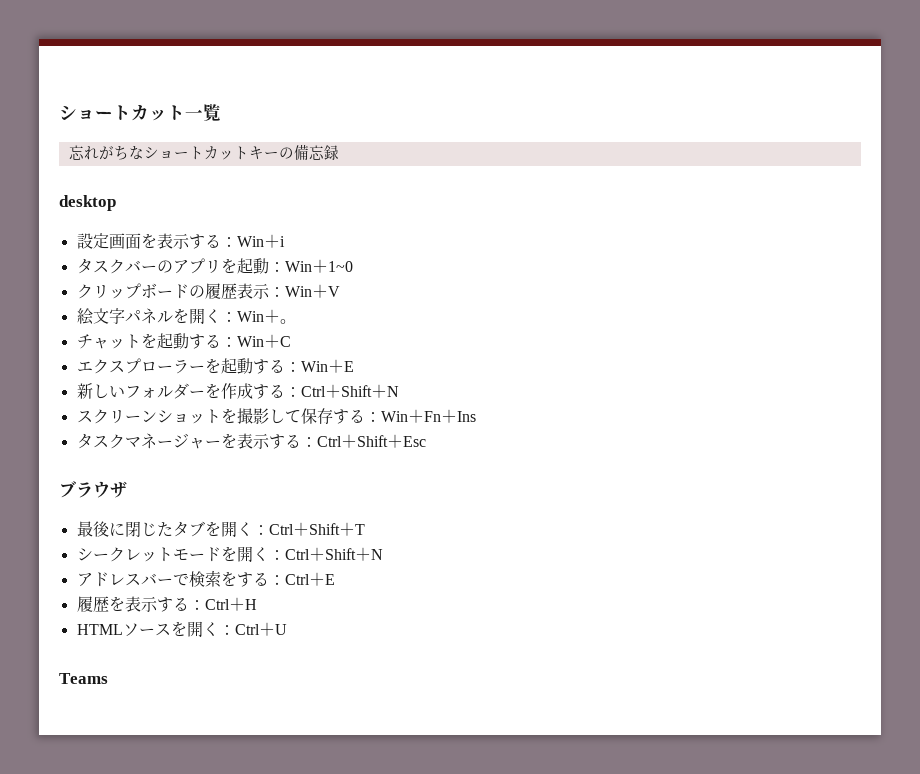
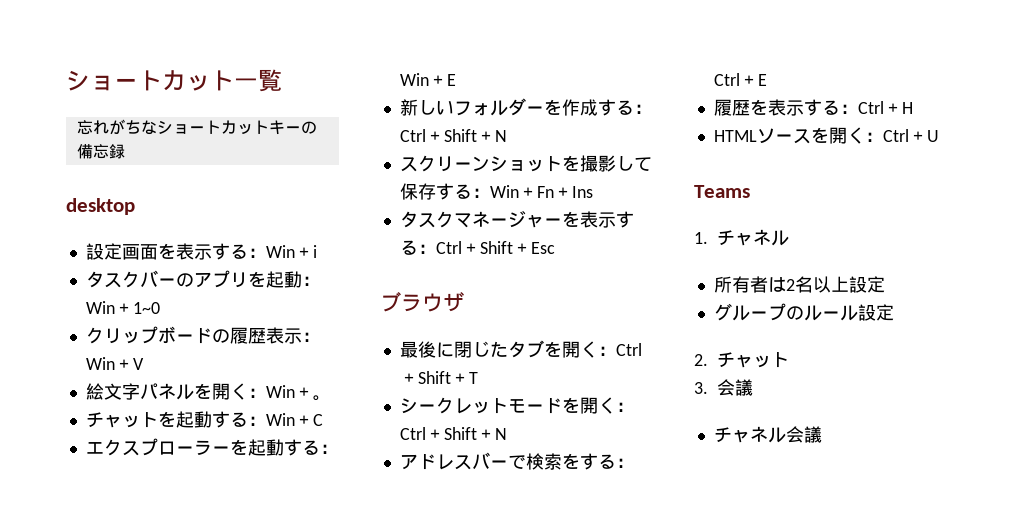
(108, 678) none -> [694,229,789,246] [713,276,885,293] [713,303,894,321] [694,352,789,368] [694,379,753,396] [713,426,822,443] // 1.チャネル // 所有者は2名以上設定 // グループのルール設定 // 2.チャット // 3.会議 // チャネル会議

